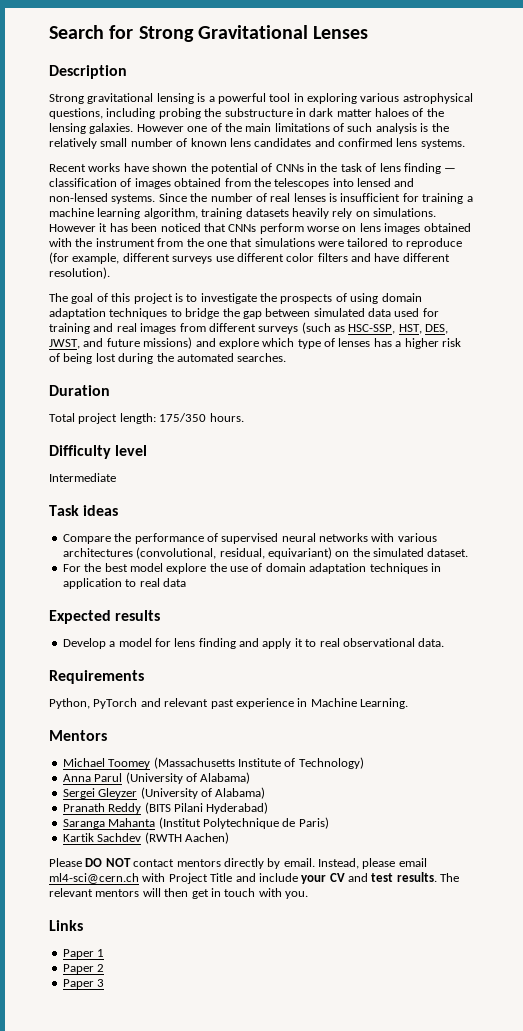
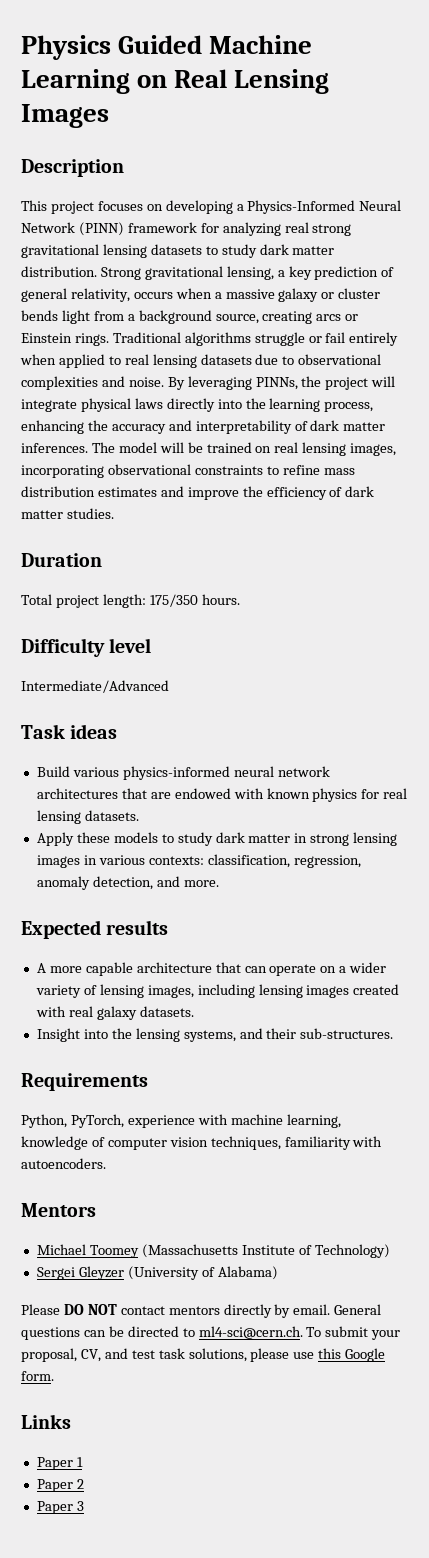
[49,25,369,42] [49,65,127,79] [49,93,473,104] [49,108,444,119] [49,123,449,134] [49,138,465,149] [49,163,457,174] [49,178,415,189] [49,193,473,204] [49,208,436,219] [49,223,471,234] [49,238,463,249] [49,252,450,264] [49,267,110,279] [49,293,422,304] [49,308,439,319] [49,322,449,334] [49,337,461,349] [49,353,287,364] Search for Strong Gravitational Lenses // Description // Strong gravitational lensing is a powerful tool in exploring various astrophysical questions, including probing the substructure in dark matter haloes of the lensing galaxies. However one of the main limitations of such analysis is the relatively small number of known lens candidates and confirmed lens systems. // Recent works have shown the potential of CNNs in the task of lens finding — classification of images obtained from the telescopes into lensed and non-lensed systems. Since the number of real lenses is insufficient for training a machine learning algorithm, training datasets heavily rely on simulations. However it has been noticed that CNNs perform worse on lens images obtained with the instrument from the one that simulations were tailored to reproduce (for example, different surveys use different color filters and have different resolution). // The goal of this project is to investigate the prospects of using domain adaptation techniques to bridge the gap between simulated data used for training and real images from different surveys (such as HSC-SSP, HST, DES, JWST, and future missions) and explore which type of lenses has a higher risk of being lost during the automated searches. -> [21,35,313,60] [21,69,330,94] [21,104,109,128] [21,159,124,177] [21,200,402,214] [21,222,352,236] [21,244,335,258] [21,266,395,280] [21,288,381,302] [21,310,359,324] [21,332,399,346] [20,354,382,368] [21,376,396,390] [21,398,374,412] [21,420,386,434] [21,442,397,456] [21,464,355,478] [21,486,375,500] [21,508,114,519] Physics Guided Machine Learning on Real Lensing Images // Description // This project focuses on developing a Physics-Informed Neural Network (PINN) framework for analyzing real strong gravitational lensing datasets to study dark matter distribution. Strong gravitational lensing, a key prediction of general relativity, occurs when a massive galaxy or cluster bends light from a background source, creating arcs or Einstein rings. Traditional algorithms struggle or fail entirely when applied to real lensing datasets due to observational complexities and noise. By leveraging PINNs, the project will integrate physical laws directly into the learning process, enhancing the accuracy and interpretability of dark matter inferences. The model will be trained on real lensing images, incorporating observational constraints to refine mass distribution estimates and improve the efficiency of dark matter studies.
[49,473,116,482] Intermediate -> [21,680,169,693] Intermediate/Advanced
[62,533,437,544] [62,547,469,559] [62,563,441,574] [62,578,186,589] [49,610,161,624] [62,638,445,649] [49,670,144,684] [49,698,408,709] Compare the performance of supervised neural networks with various architectures (convolutional, residual, equivariant) on the simulated dataset. // For the best model explore the use of domain adaptation techniques in application to real data // Expected results // Develop a model for lens finding and apply it to real observational data. // Requirements // Python, PyTorch and relevant past experience in Machine Learning. -> [36,766,330,780] [36,788,408,802] [36,810,139,824] [36,832,398,846] [36,854,361,868] [36,876,219,890] [21,920,169,939] [36,962,387,976] [35,984,400,998] [35,1006,194,1020] [36,1028,394,1042] [21,1073,148,1091] [21,1114,341,1128] [21,1136,383,1150] [21,1158,106,1169] Build various physics-informed neural network architectures that are endowed with known physics for real lensing datasets. // Apply these models to study dark matter in strong lensing images in various contexts: classification, regression, anomaly detection, and more. // Expected results // A more capable architecture that can operate on a wider variety of lensing images, including lensing images created with real galaxy datasets. // Insight into the lensing systems, and their sub-structures. // Requirements // Python, PyTorch, experience with machine learning, knowledge of computer vision techniques, familiarity with autoencoders.
[62,772,251,784] // Anna Parul (University of Alabama) -> (390, 1251) none
[62,802,269,814] [62,817,329,829] [62,832,229,844] // Pranath Reddy (BITS Pilani Hyderabad) // Saranga Mahanta (Institut Polytechnique de Paris) // Kartik Sachdev (RWTH Aachen) -> (278, 1273) none
[318,858,427,869] [49,872,460,884] [49,888,308,899] Instead, please email ml4-sci@cern.ch with Project Title and include your CV and test results. The relevant mentors will then get in touch with you. -> [334,1304,382,1315] [21,1326,401,1340] [21,1348,386,1362] [21,1371,54,1381] General questions can be directed to ml4-sci@cern.ch. To submit your proposal, CV, and test task solutions, please use this Google form.

